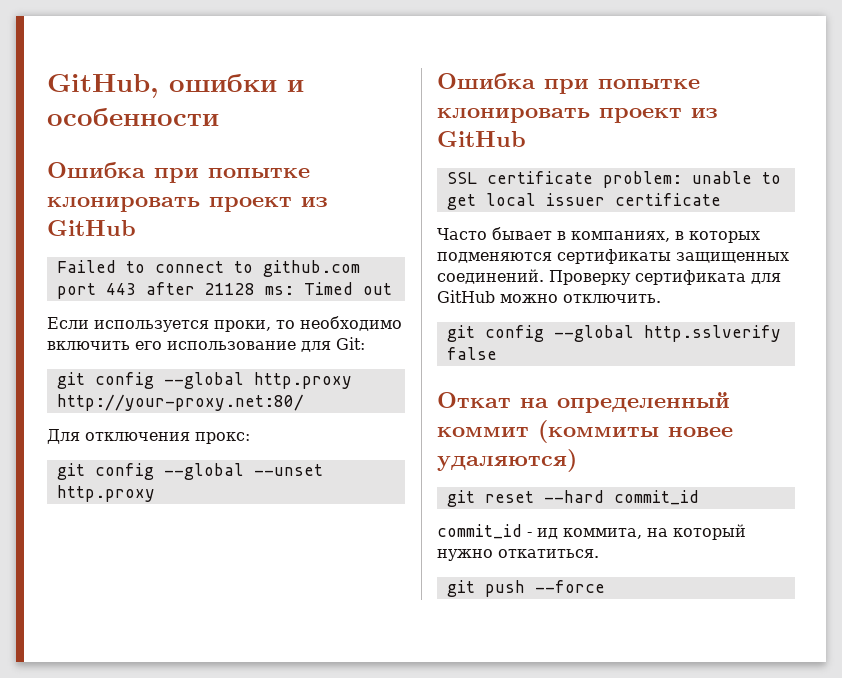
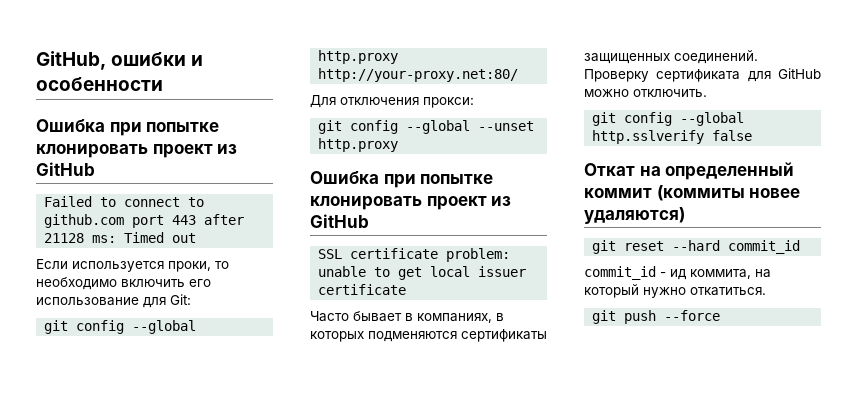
[195,432,250,444] прокс: -> [423,97,474,108] прокси:

